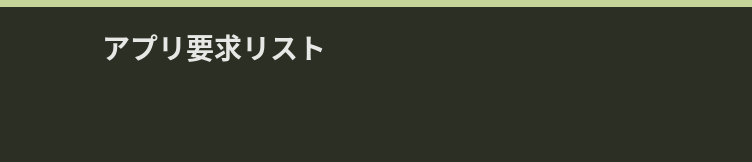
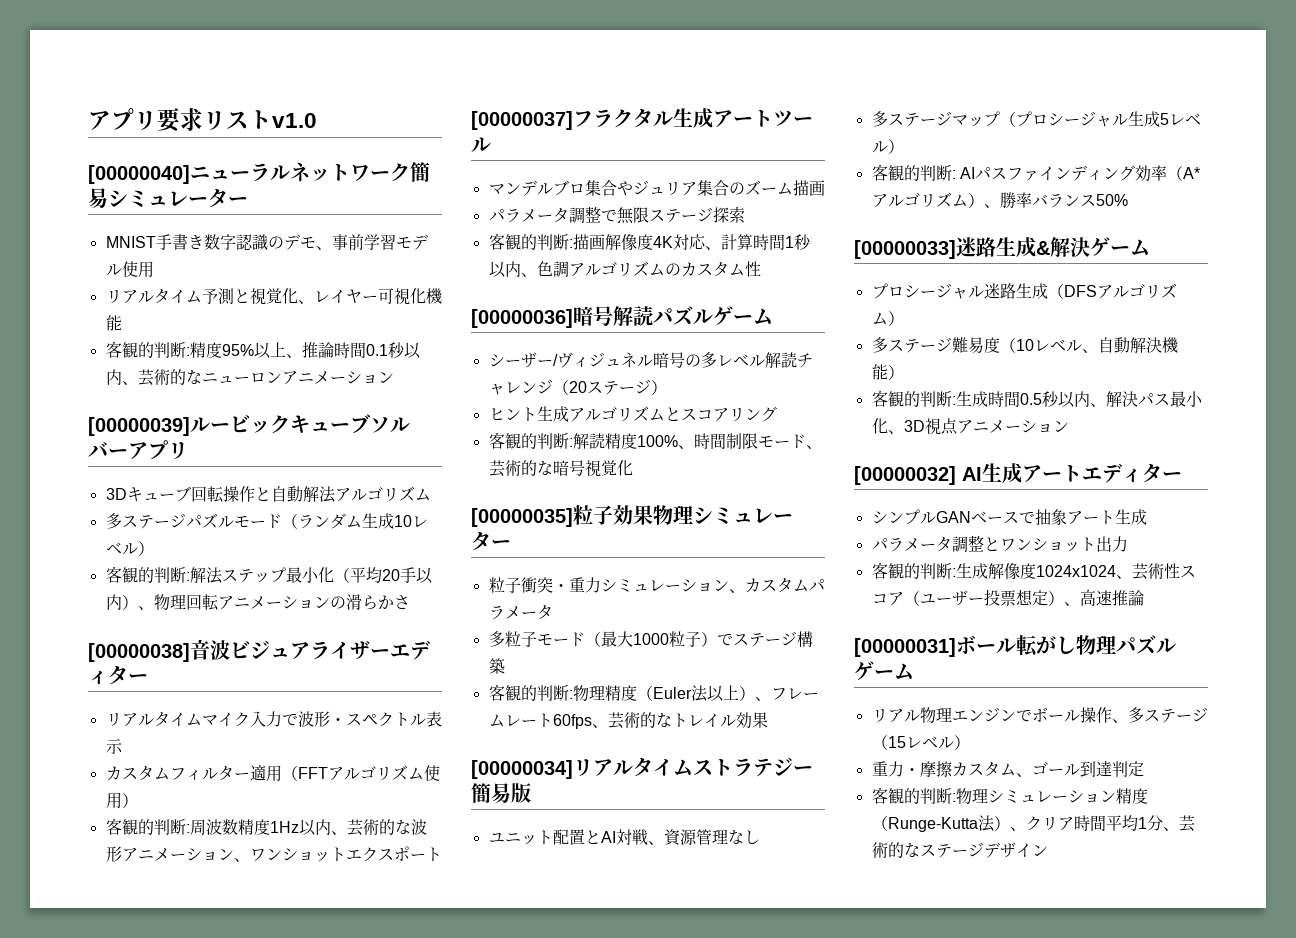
(326, 48) none -> [272,113,317,128] [88,162,430,184] [88,188,248,209] [105,234,428,251] [105,261,154,278] [105,288,443,305] [105,315,122,331] [105,341,421,359] [105,369,394,386] [88,414,410,436] [88,440,188,460] [105,486,431,503] [105,513,428,529] [105,541,154,556] [105,566,433,584] [105,594,410,611] [88,639,430,662] [88,665,148,685] [105,711,442,727] [105,738,123,754] [105,764,440,782] [105,792,138,809] [105,818,427,836] [105,846,442,862] [471,108,813,130] [471,137,491,152] [488,180,825,196] [488,206,745,224] [488,233,811,251] [488,261,761,278] [471,306,773,328] [488,352,813,368] [488,379,667,395] [488,406,777,422] [488,432,822,450] [488,460,633,477] [471,505,793,527] [471,531,511,551] [488,577,825,593] [488,604,553,620] [488,631,813,647] [488,658,505,674] [488,684,819,702] [488,712,768,729] [471,757,813,779] [471,783,531,804] [488,829,760,846] [871,111,1201,127] [871,139,904,154] [871,164,1200,182] [871,192,1128,209] [854,237,1150,259] [871,283,1177,299] [871,311,904,326] [871,337,1179,354] [871,364,904,380] [871,390,1203,408] [871,418,1069,435] [854,463,1182,485] [871,509,1147,525] [871,535,1128,552] [871,562,1196,580] [871,589,1144,606] [854,635,1176,657] [854,661,914,681] [871,707,1208,724] [871,735,970,750] [871,760,1144,778] [871,787,1148,805] [871,815,1195,832] [871,842,1048,858] v1.0 // [00000040]ニューラルネットワーク簡易シミュレーター // MNIST手書き数字認識のデモ、事前学習モデル使用 // リアルタイム予測と視覚化、レイヤー可視化機能 // 客観的判断:精度95%以上、推論時間0.1秒以内、芸術的なニューロンアニメーション // [00000039]ルービックキューブソルバーアプリ // 3Dキューブ回転操作と自動解法アルゴリズム // 多ステージパズルモード（ランダム生成10レベル） // 客観的判断:解法ステップ最小化（平均20手以内）、物理回転アニメーションの滑らかさ // [00000038]音波ビジュアライザーエディター // リアルタイムマイク入力で波形・スペクトル表示 // カスタムフィルター適用（FFTアルゴリズム使用） // 客観的判断:周波数精度1Hz以内、芸術的な波形アニメーション、ワンショットエクスポート // [00000037]フラクタル生成アートツール // マンデルブロ集合やジュリア集合のズーム描画 // パラメータ調整で無限ステージ探索 // 客観的判断:描画解像度4K対応、計算時間1秒以内、色調アルゴリズムのカスタム性 // [00000036]暗号解読パズルゲーム // シーザー/ヴィジュネル暗号の多レベル解読チャレンジ（20ステージ） // ヒント生成アルゴリズムとスコアリング // 客観的判断:解読精度100%、時間制限モード、芸術的な暗号視覚化 // [00000035]粒子効果物理シミュレーター // 粒子衝突・重力シミュレーション、カスタムパラメータ // 多粒子モード（最大1000粒子）でステージ構築 // 客観的判断:物理精度（Euler法以上）、フレームレート60fps、芸術的なトレイル効果 // [00000034]リアルタイムストラテジー簡易版 // ユニット配置とAI対戦、資源管理なし // 多ステージマップ（プロシージャル生成5レベル） // 客観的判断: AIパスファインディング効率（A*アルゴリズム）、勝率バランス50% // [00000033]迷路生成&解決ゲーム // プロシージャル迷路生成（DFSアルゴリズム） // 多ステージ難易度（10レベル、自動解決機能） // 客観的判断:生成時間0.5秒以内、解決パス最小化、3D視点アニメーション // [00000032] AI生成アートエディター // シンプルGANベースで抽象アート生成 // パラメータ調整とワンショット出力 // 客観的判断:生成解像度1024x1024、芸術性スコア（ユーザー投票想定）、高速推論 // [00000031]ボール転がし物理パズルゲーム // リアル物理エンジンでボール操作、多ステージ（15レベル） // 重力・摩擦カスタム、ゴール到達判定 // 客観的判断:物理シミュレーション精度（Runge-Kutta法）、クリア時間平均1分、芸術的なステージデザイン

